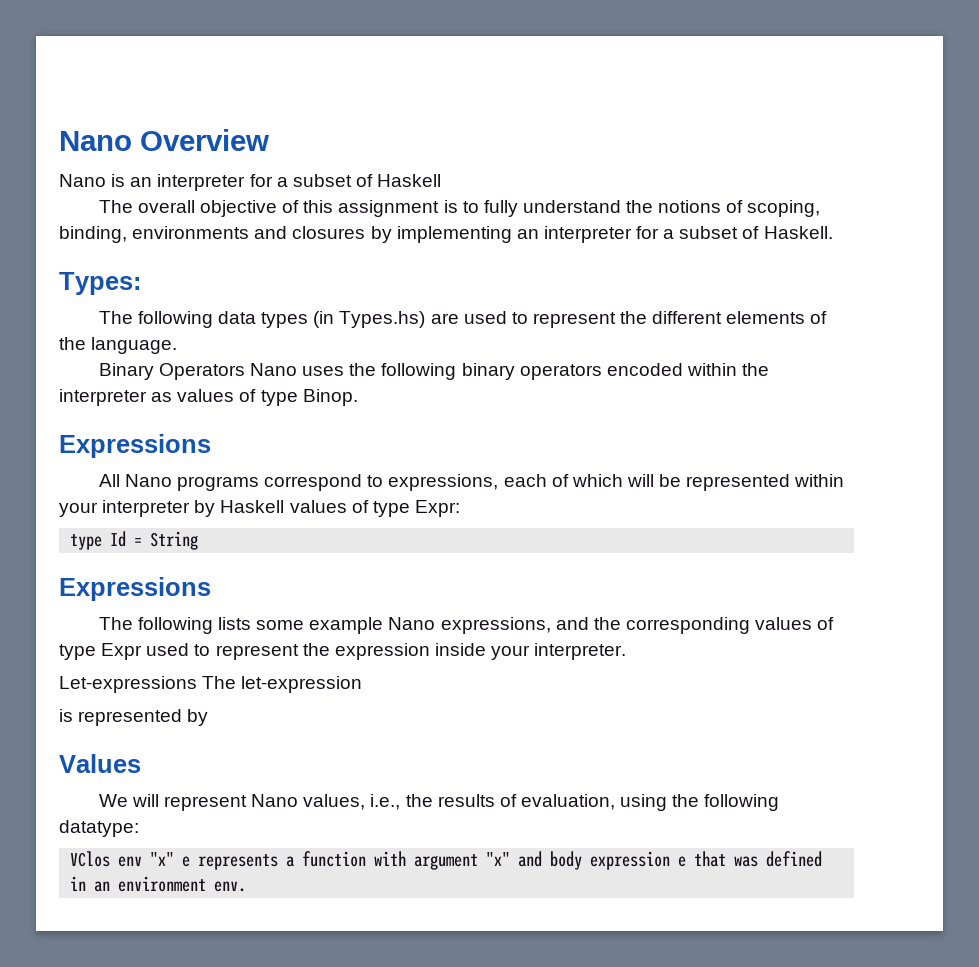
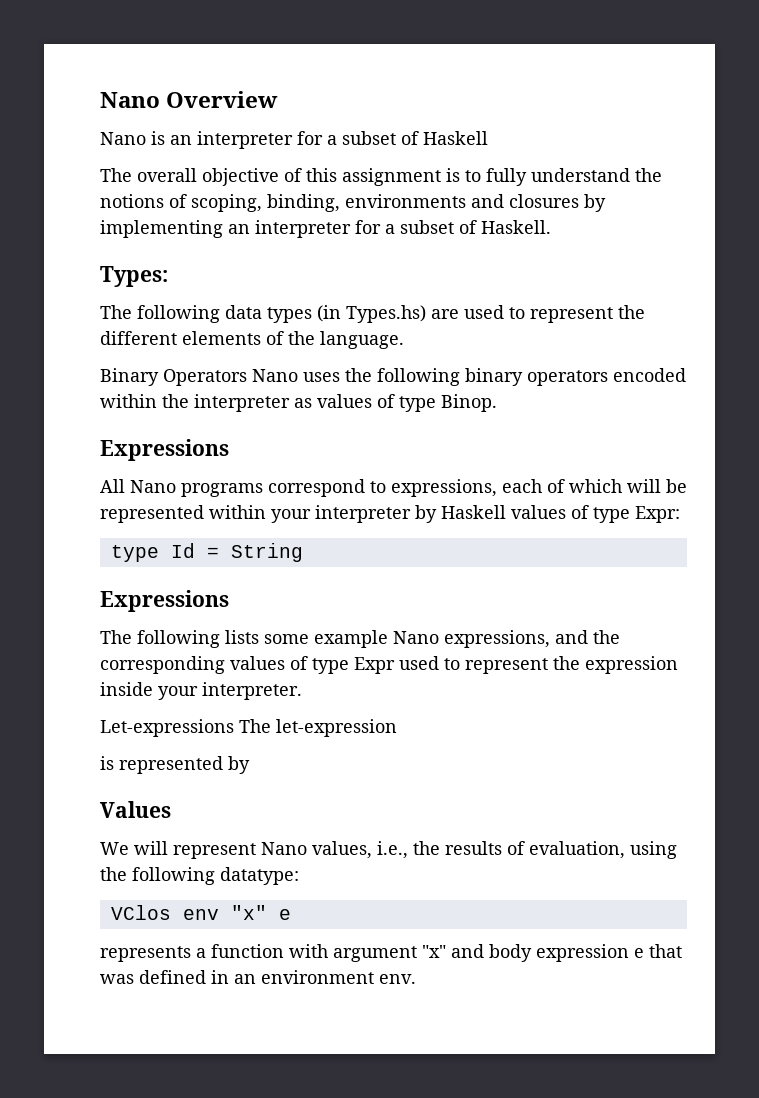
(191, 861) none -> (291, 914) //

